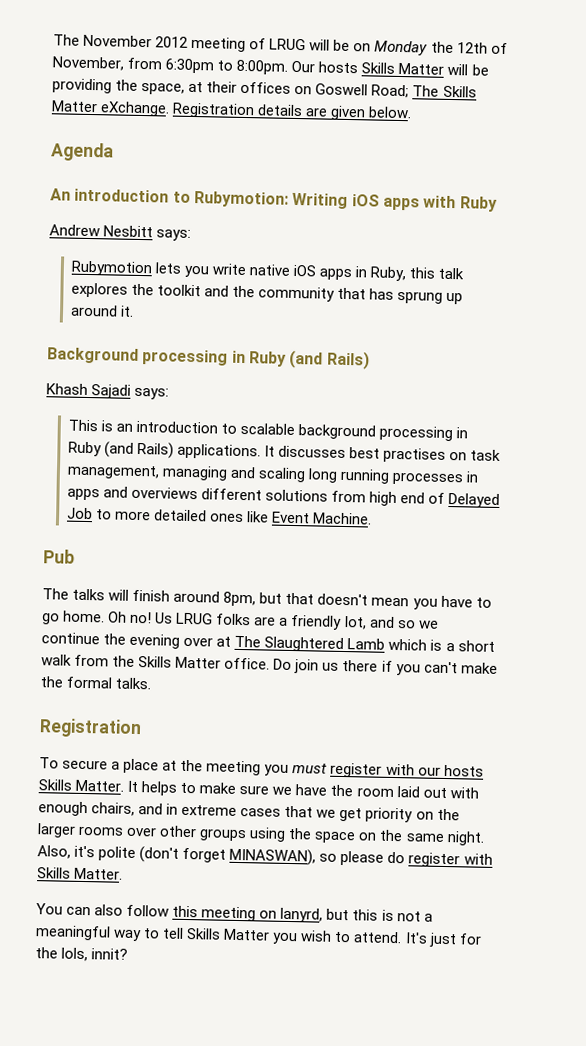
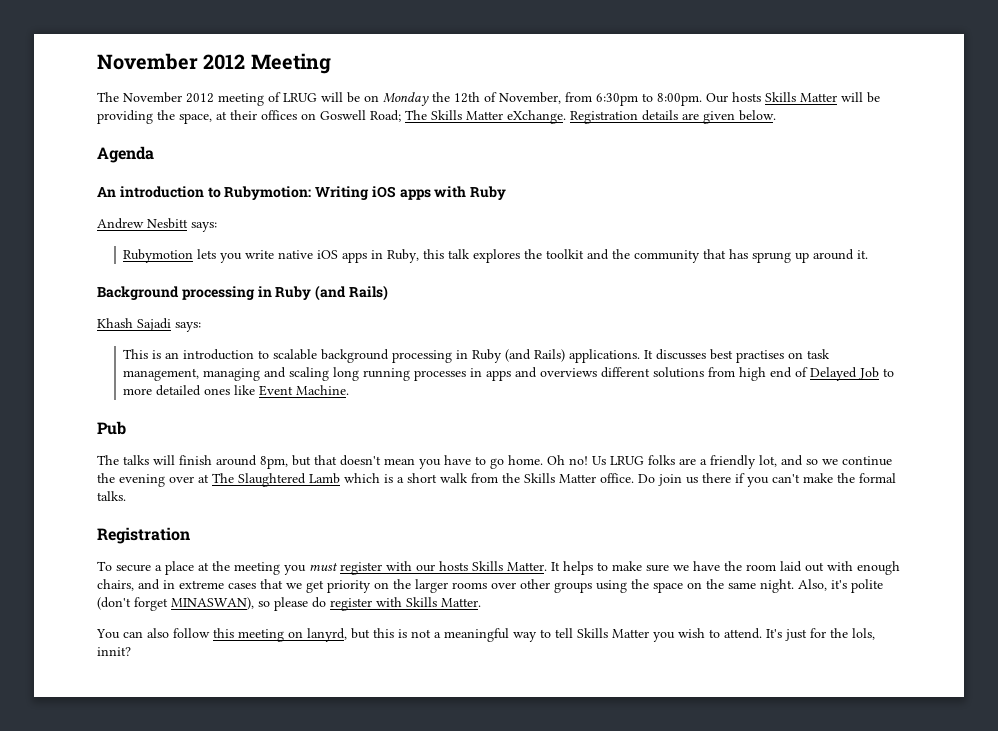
(53, 40) none -> [97,53,331,74] November 2012 Meeting //

